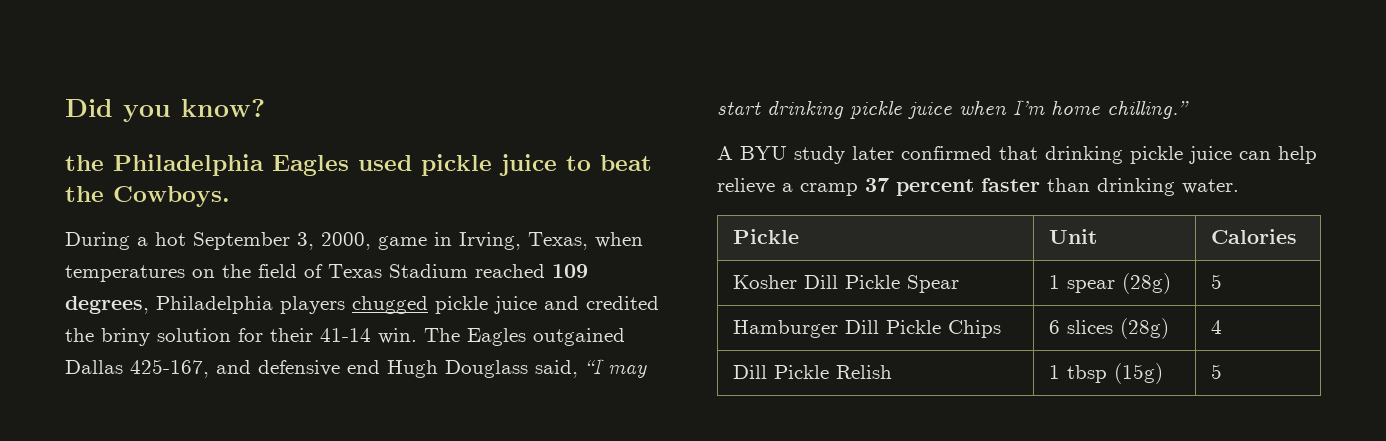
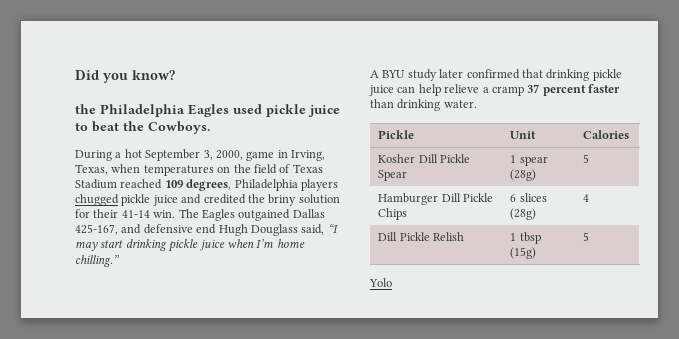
(1222, 371) none -> [369,278,392,287] // Yolo

